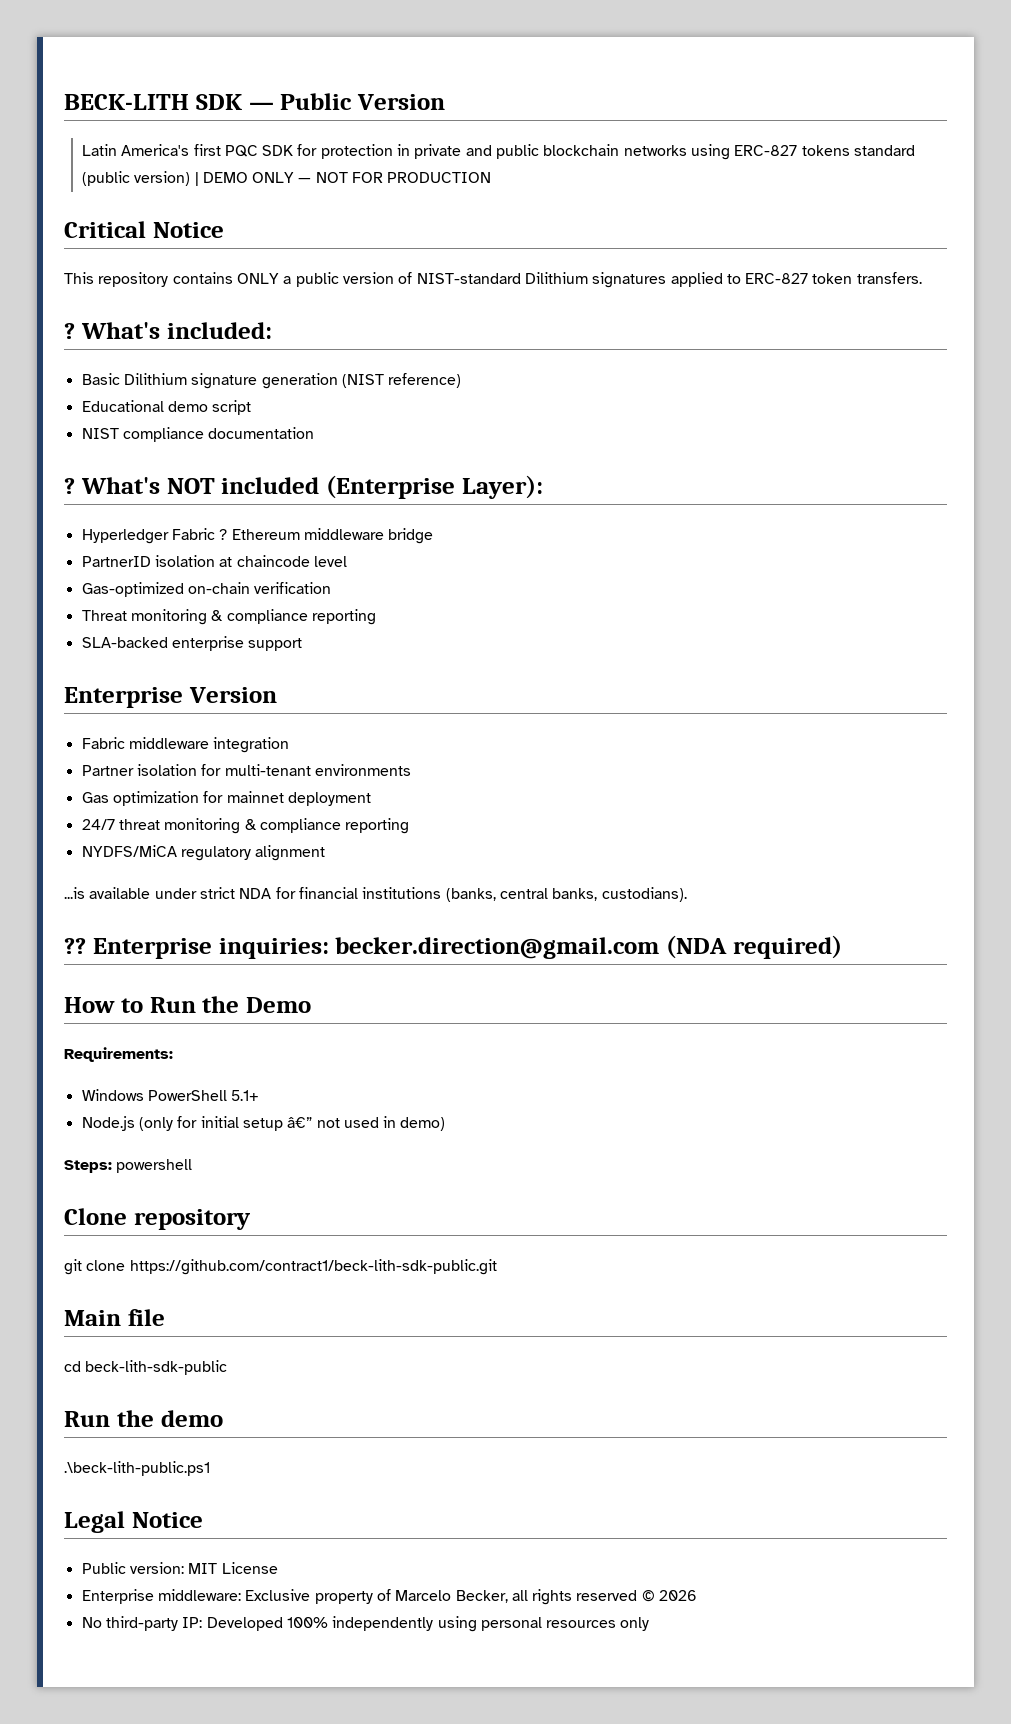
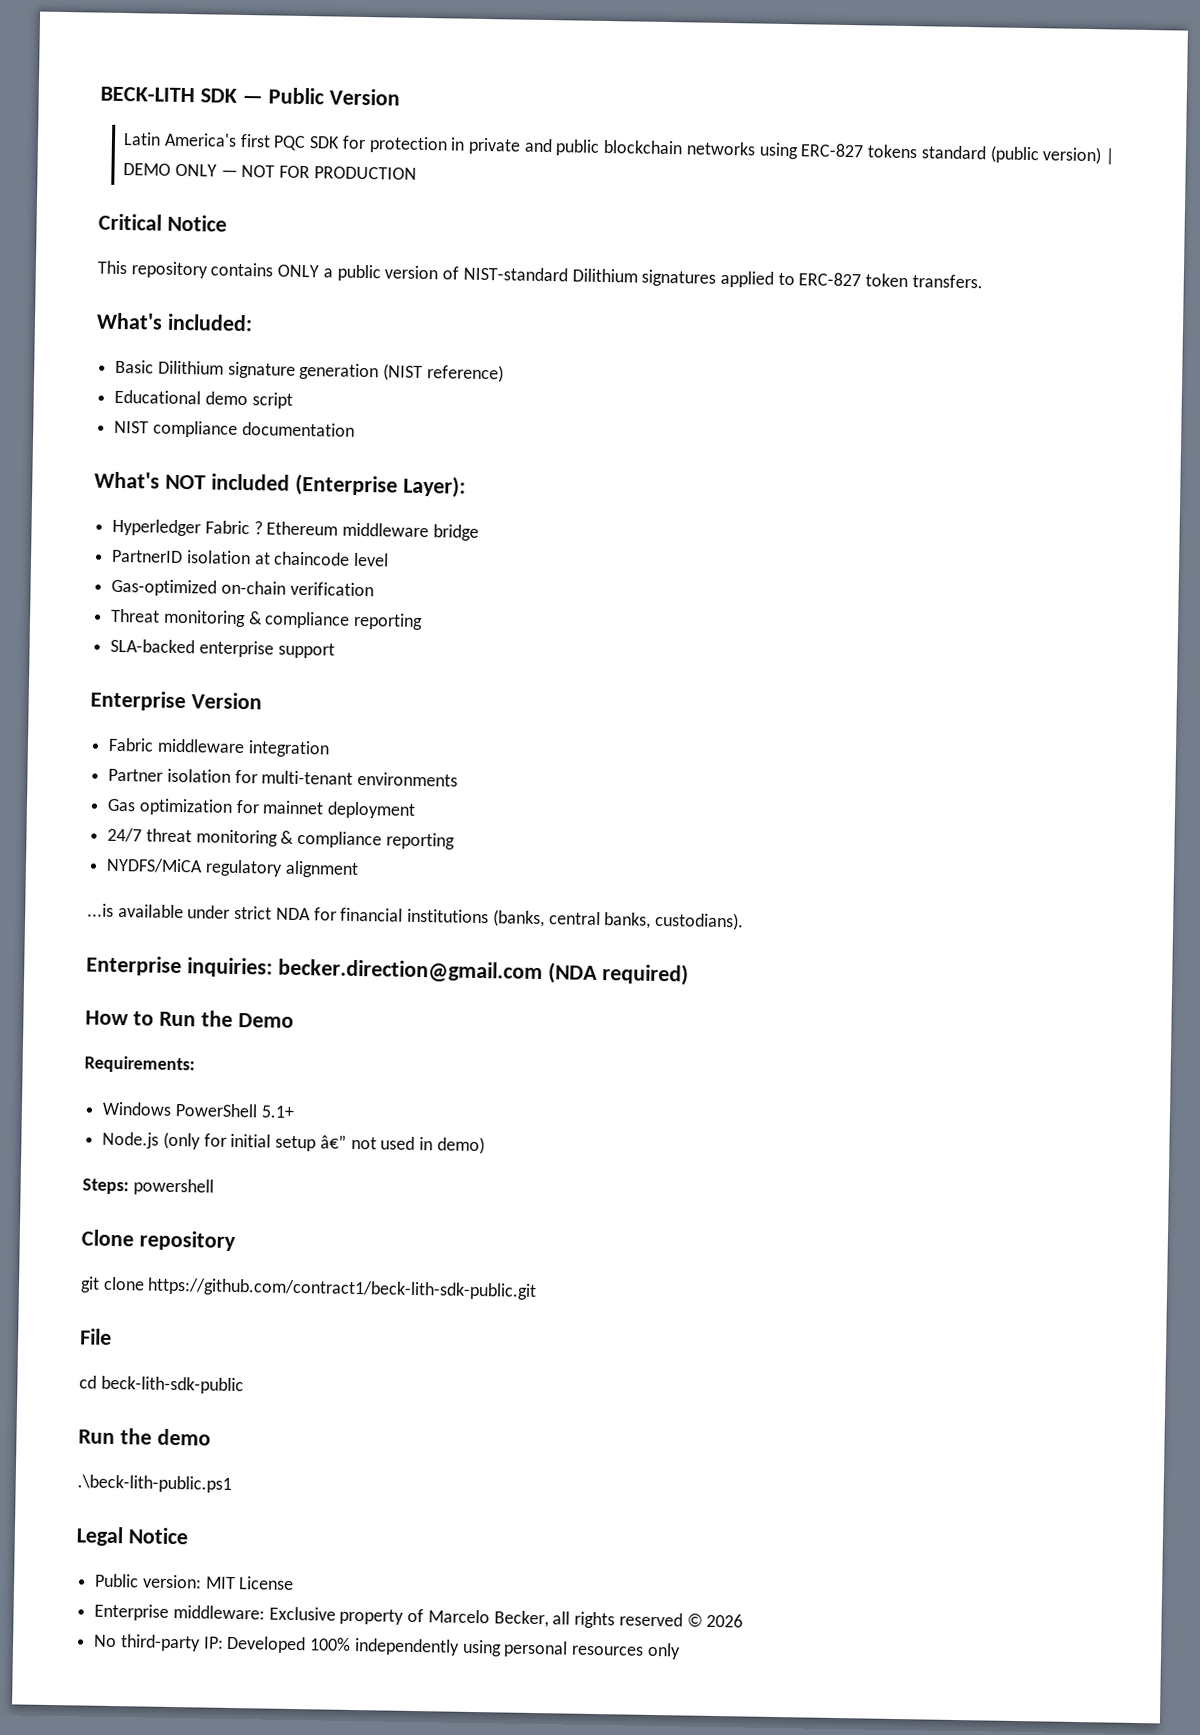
[64,323,75,339] ? -> (983, 281) none
[64,478,75,494] ? -> (355, 429) none
[64,938,86,954] ?? -> (744, 921) none
[64,1309,165,1326] Main file -> [80,1328,112,1345] File

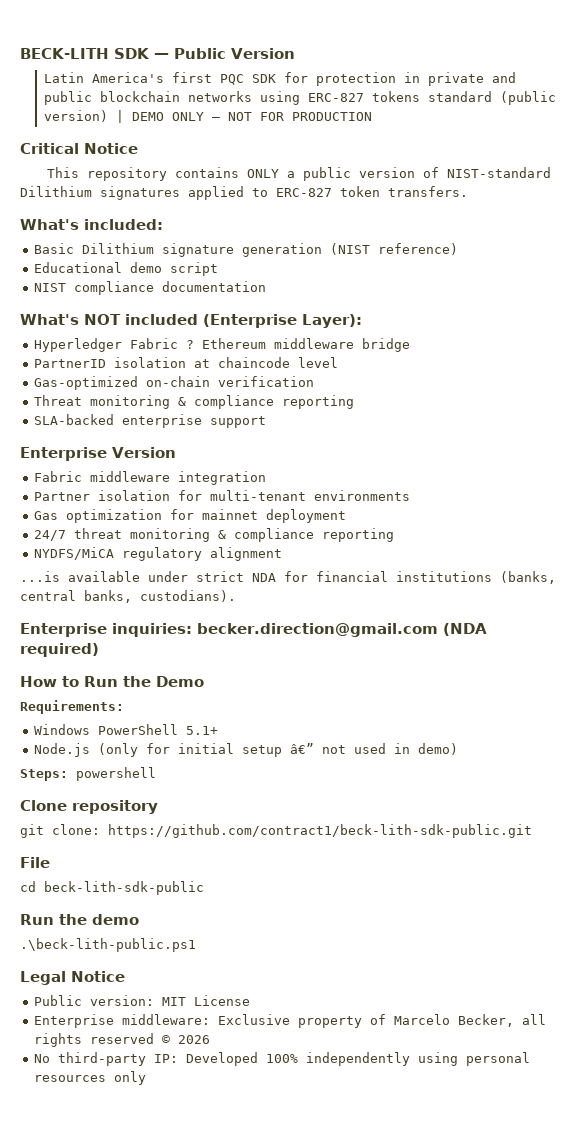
[102,1276,145,1291] clone -> [52,824,100,835] clone:

